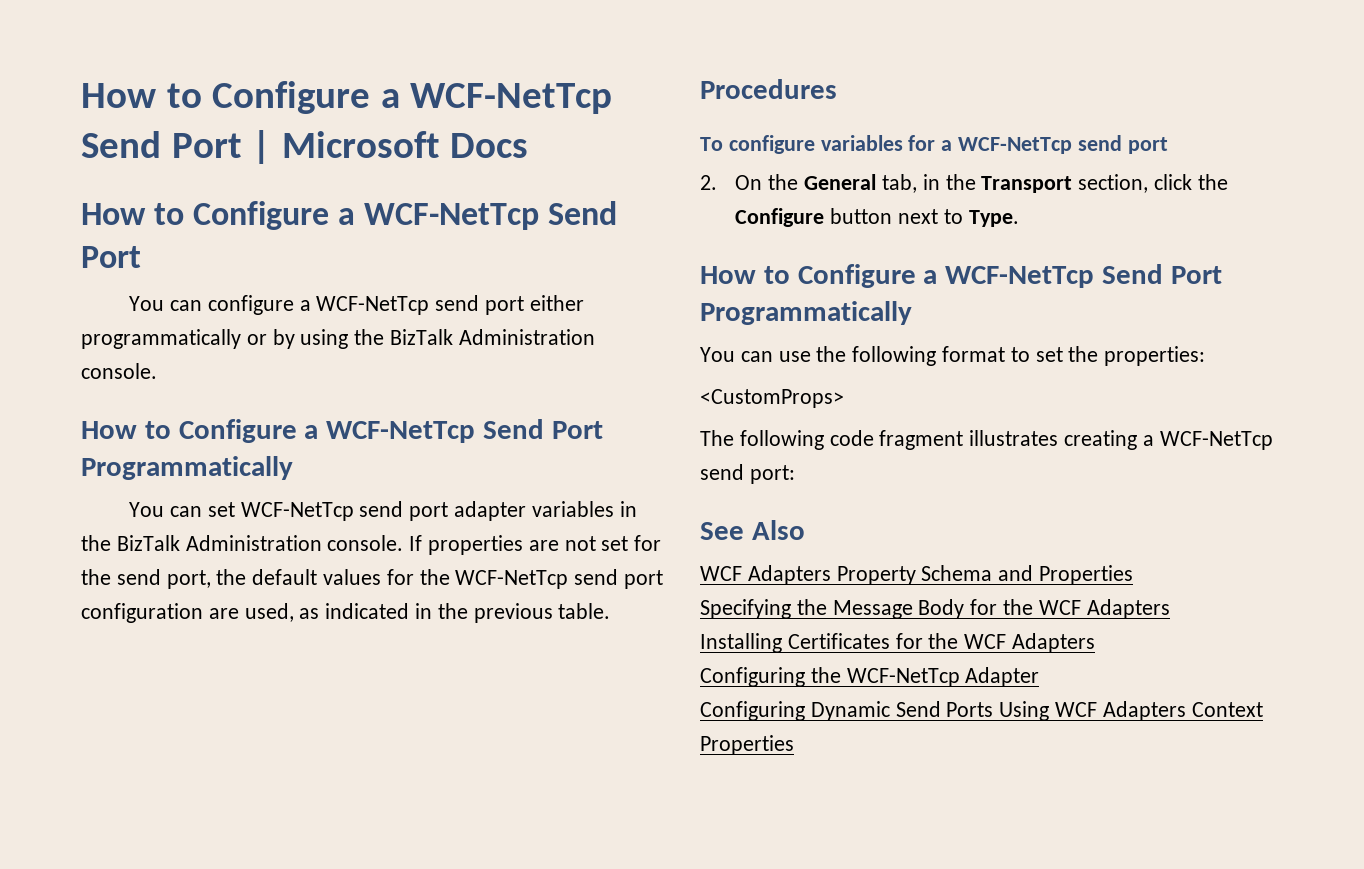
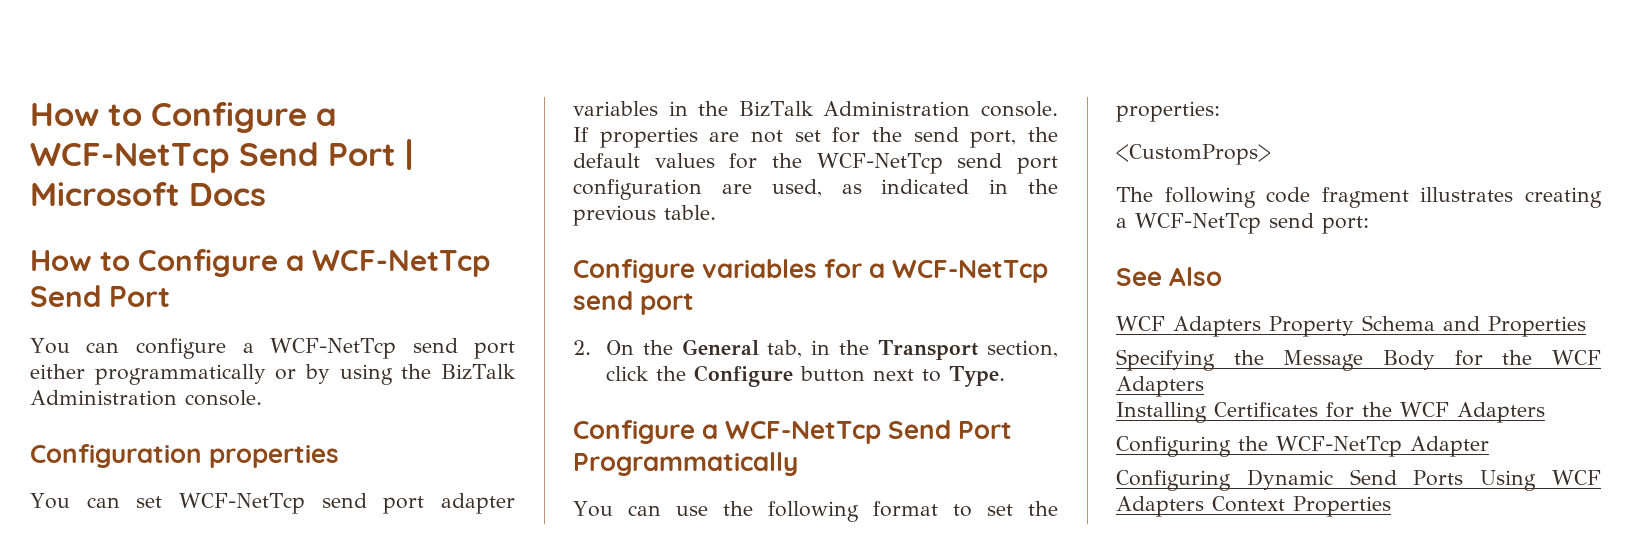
[81,419,603,443] [81,456,293,480] How to Configure a WCF-NetTcp Send Port Programmatically -> [30,444,340,468] Configuration properties
[700,79,837,99] [700,135,815,154] Procedures // To configure -> [573,259,695,283] Configure
[700,266,790,284] How to -> (1005, 376) none

